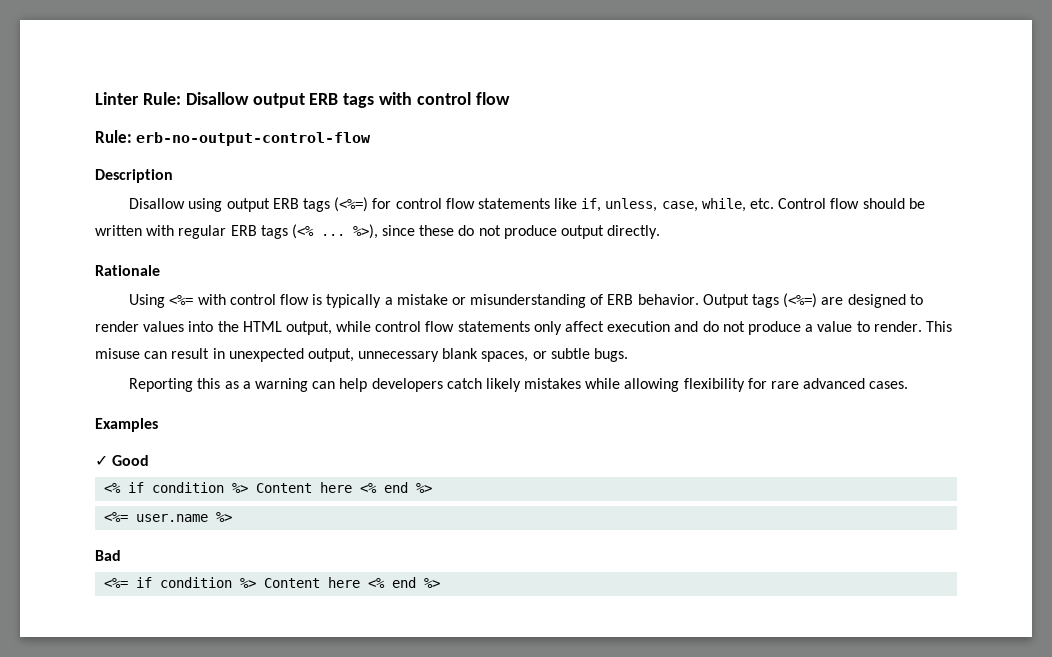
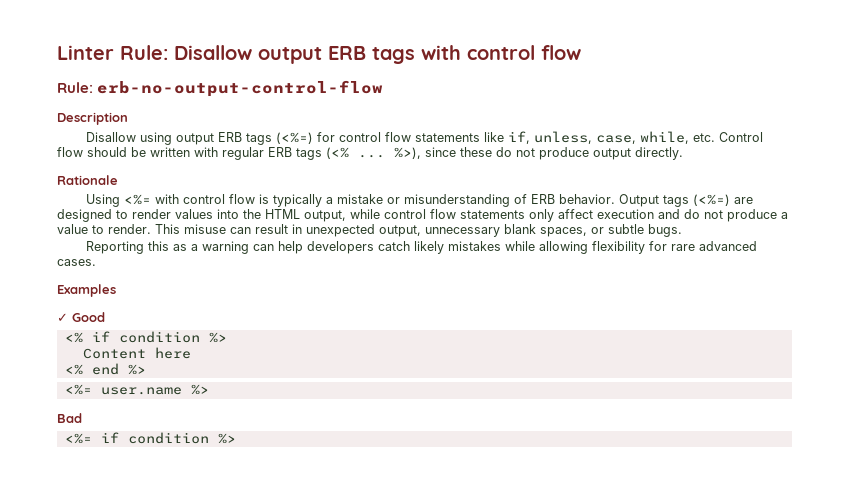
[256,482,353,493] Content here -> [82,347,191,359] // Content here //
[264,577,441,588] Content here <% end %> -> (236, 438) none

